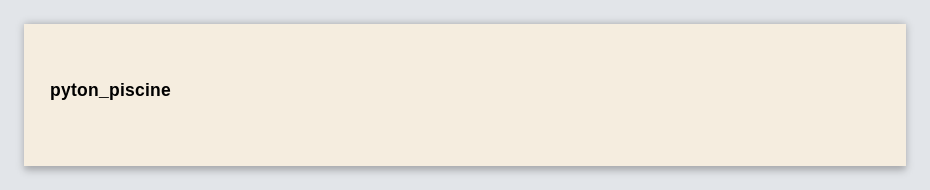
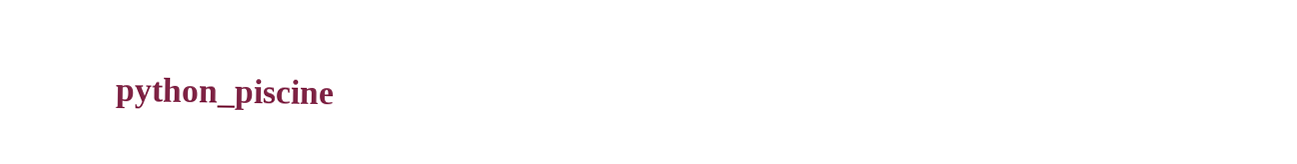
[50,83,171,100] pyton_piscine -> [115,77,334,112] python_piscine

